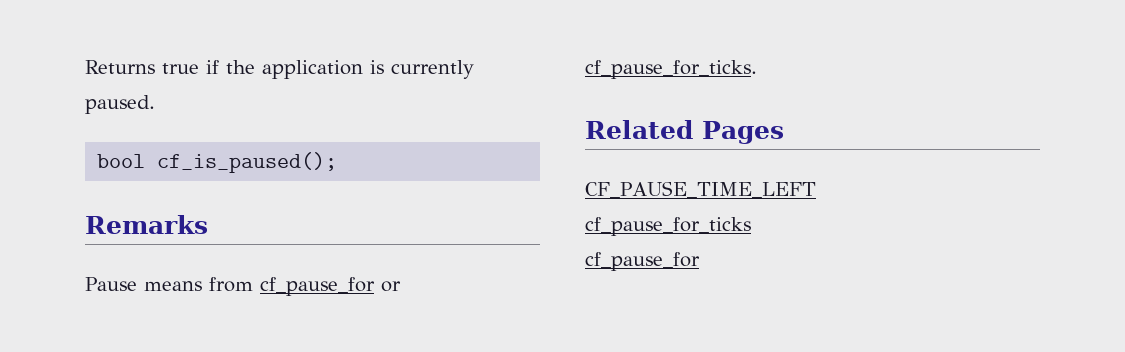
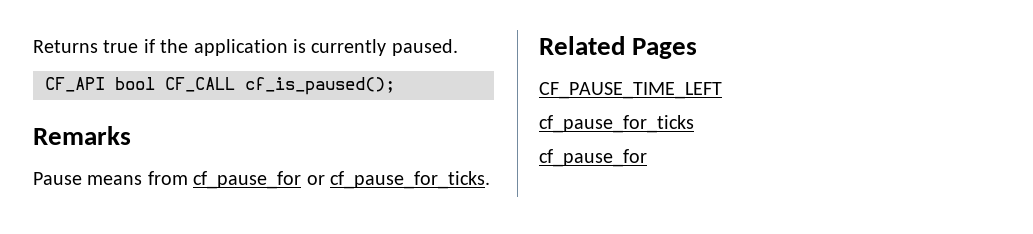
[97,154,146,168] bool -> [45,77,235,92] CF_API bool CF_CALL

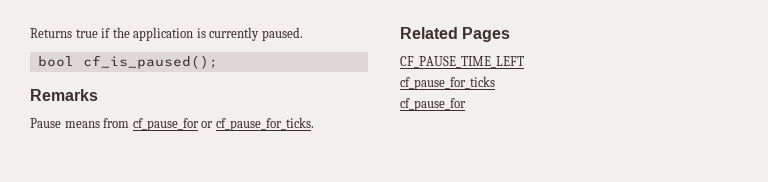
[45,77,235,92] CF_API bool CF_CALL -> [37,56,74,67] bool

